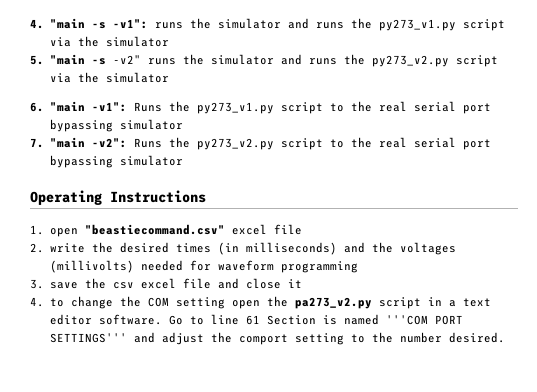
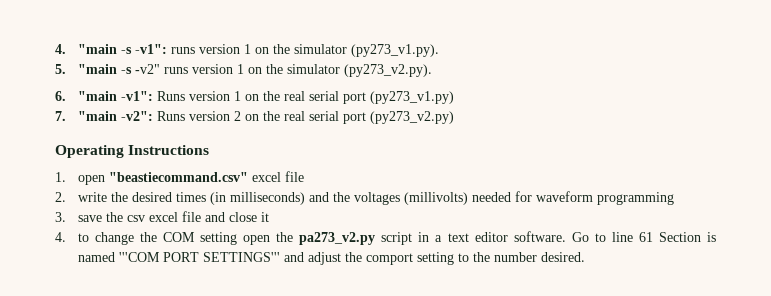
[189,18,505,31] [49,36,169,47] the simulator and runs the py273_v1.py script via the simulator -> [198,44,439,57] version 1 on the simulator (py273_v1.py).
[182,54,498,67] [49,72,169,83] the simulator and runs the py273_v2.py script via the simulator -> [191,64,432,77] version 1 on the simulator (py273_v2.py).
[168,101,491,114] [49,119,183,132] the py273_v1.py script to the real serial port bypassing simulator -> [188,91,454,104] version 1 on the real serial port (py273_v1.py)
[168,137,491,150] [49,155,183,168] the py273_v2.py script to the real serial port bypassing simulator -> [188,111,454,124] version 2 on the real serial port (py273_v2.py)

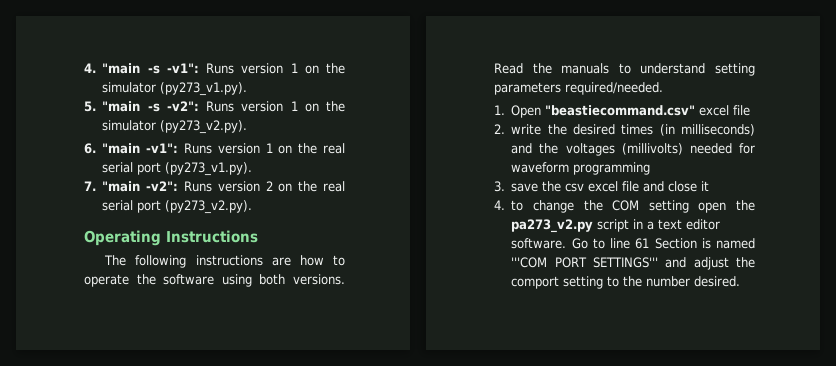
[170,47,195,54] runs -> [206,63,234,74] Runs
[134,64,188,74] -v2" runs -> [166,101,234,112] -v2": Runs
[369,91,454,104] (py273_v1.py) -> [165,162,253,176] (py273_v1.py).
[369,111,454,124] (py273_v2.py) -> [165,200,253,214] (py273_v2.py).
(210, 150) none -> [104,255,345,268] [84,274,345,287] [494,63,755,76] [494,82,663,95] // The following instructions are how to operate the software using both versions. Read the manuals to understand setting parameters required/needed.
[77,175,105,185] open -> [511,105,542,118] Open

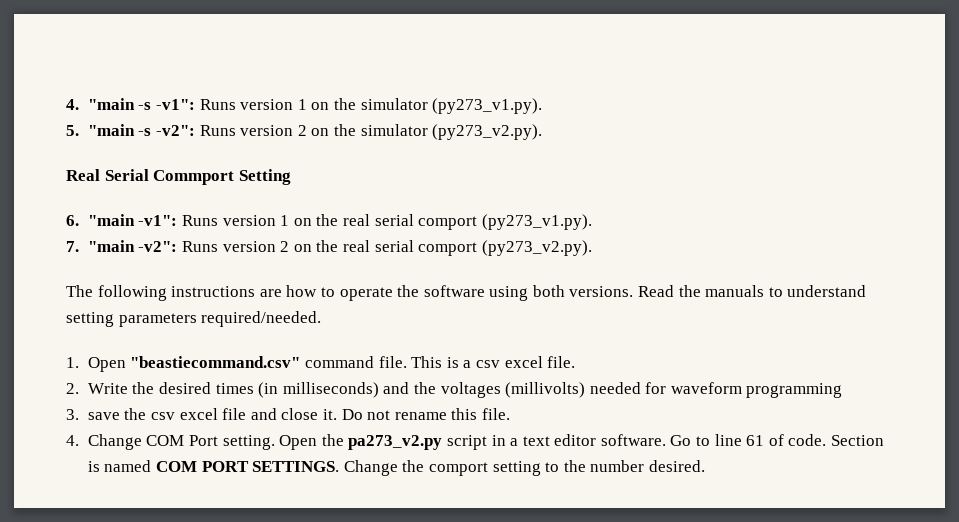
[290,101,298,111] 1 -> [297,125,307,136] 2
(248, 127) none -> [66,169,291,185] // Real Serial Commport Setting
[137,162,162,175] port -> [418,216,478,230] comport
[137,200,253,214] [84,230,258,246] port (py273_v2.py). // Operating Instructions -> [418,240,592,256] comport (py273_v2.py).
[699,105,751,116] excel file -> [304,356,576,368] command file. This is a csv excel file.
[511,124,542,135] write -> [87,383,128,394] Write
[701,181,710,191] [494,200,727,213] it // 4. to change the COM setting open -> [322,408,510,420] [66,434,318,450] it. Do not rename this file. // 4. Change COM Port setting. Open
(650, 243) none -> [768,434,827,446] of code.
[511,257,729,270] '''COM PORT SETTINGS''' and adjust -> [155,460,398,476] COM PORT SETTINGS. Change

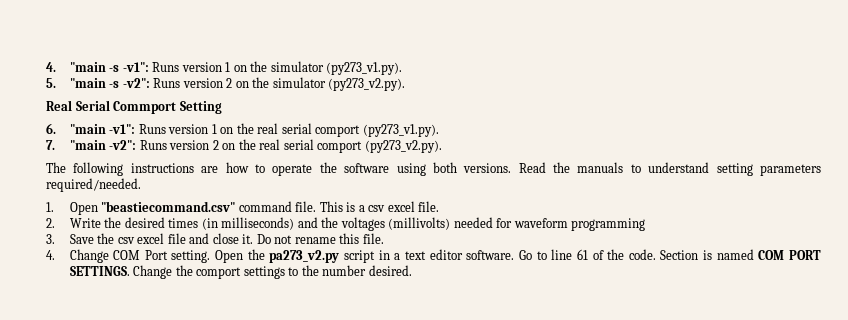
[87,412,120,420] save -> [69,234,94,244] Save
(784, 440) none -> [607,249,625,260] the
[492,461,541,476] setting -> [243,266,285,279] settings

